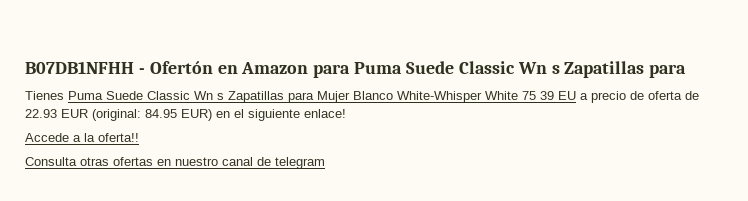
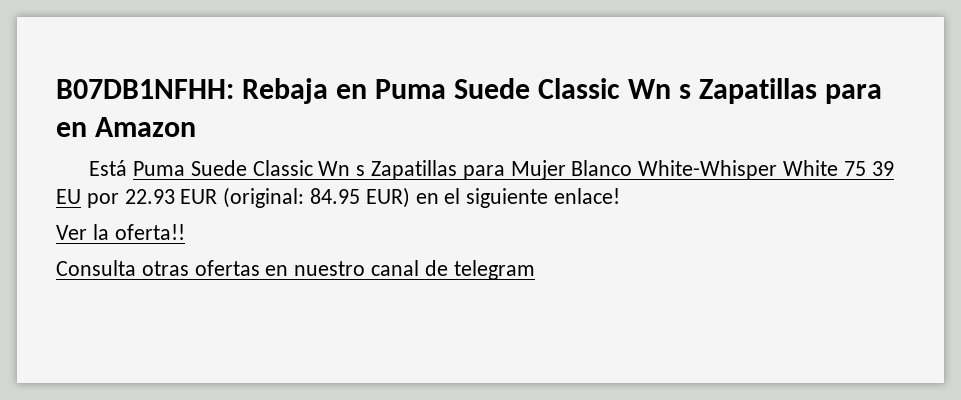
[25,61,687,78] [25,91,64,100] B07DB1NFHH - Ofertón en Amazon para Puma Suede Classic Wn s Zapatillas para // Tienes -> [56,78,882,104] [56,117,196,137] [89,160,128,176] B07DB1NFHH: Rebaja en Puma Suede Classic Wn s Zapatillas para en Amazon // Está
[580,91,699,103] a precio de oferta de -> [86,193,119,208] por
[25,133,81,142] Accede a -> [56,225,87,240] Ver

